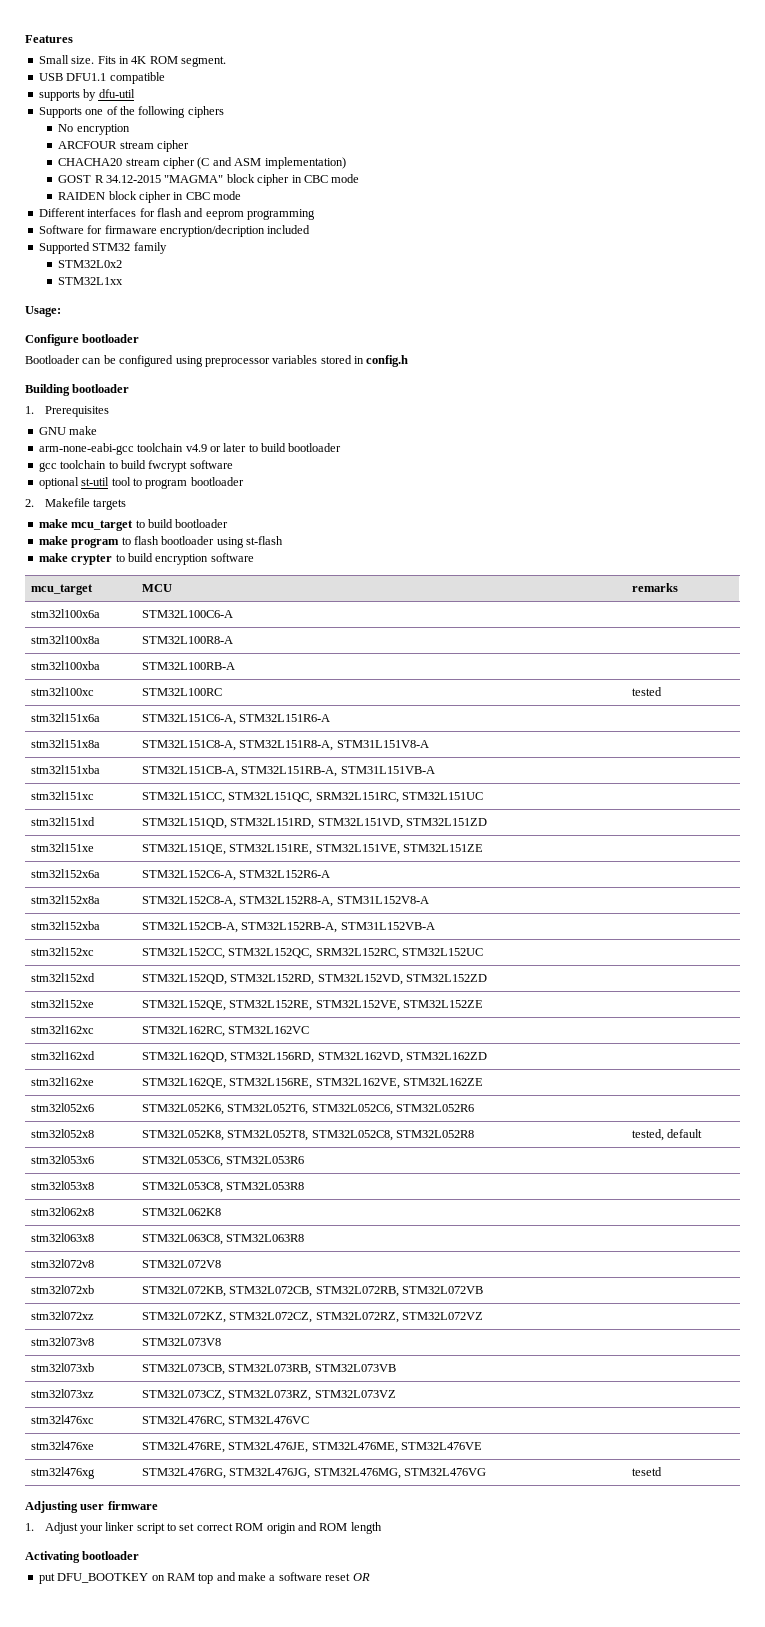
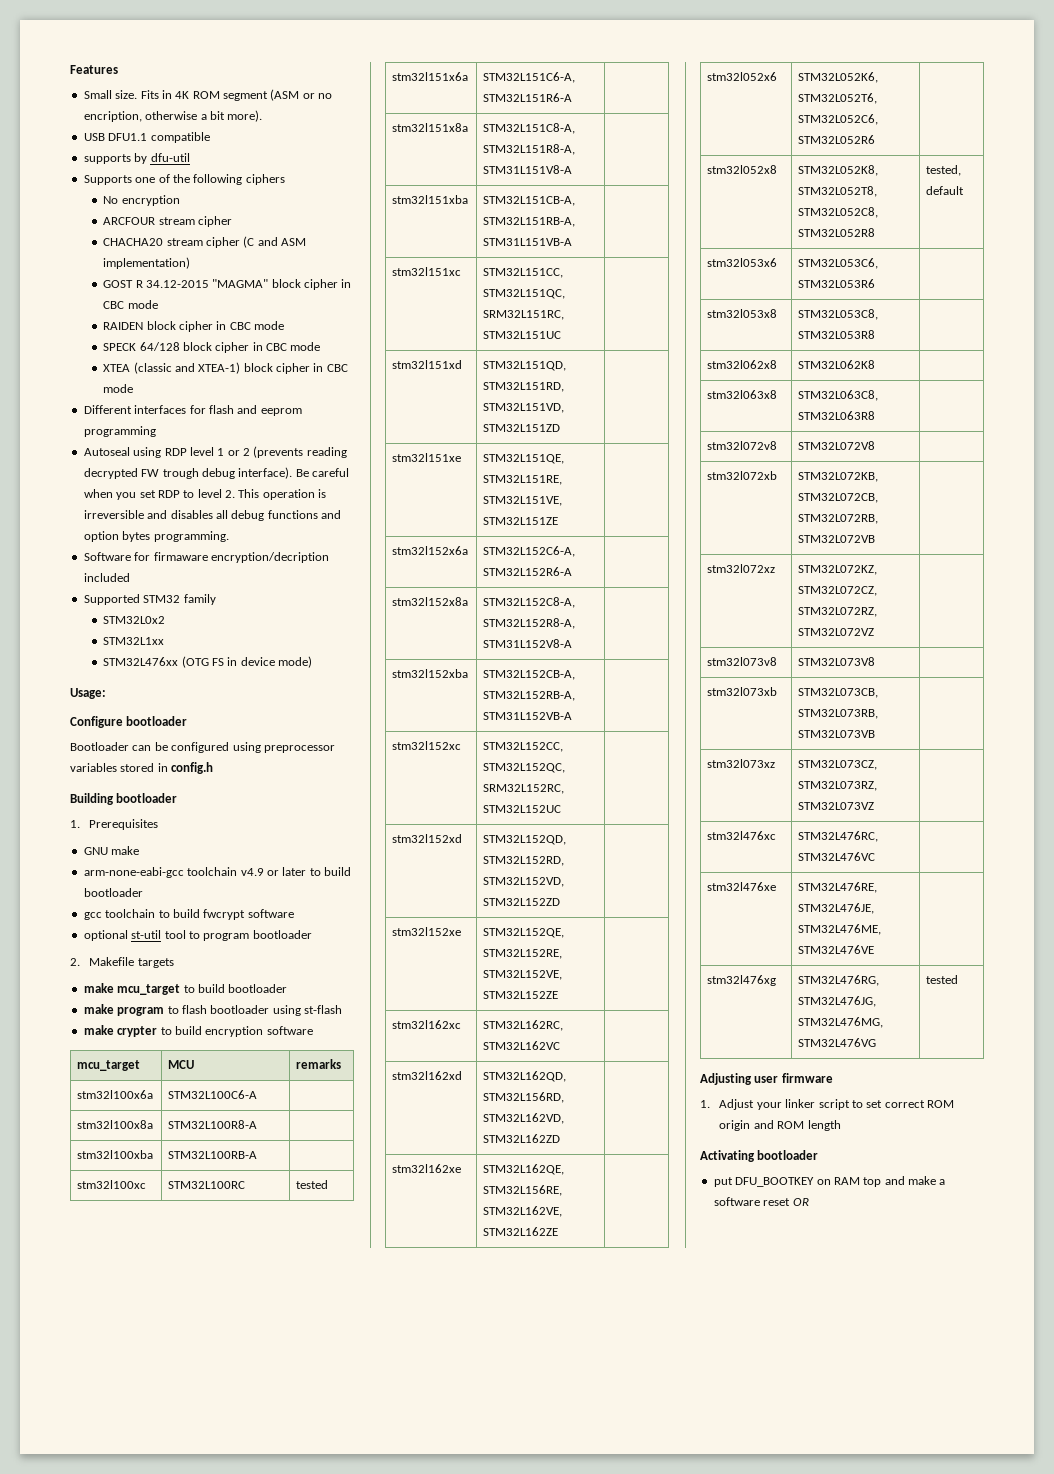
[181,56,226,67] segment. -> [223,89,333,101] [83,110,263,122] segment (ASM or no encription, otherwise a bit more).
(242, 195) none -> [103,342,321,353] [103,362,348,374] [103,384,134,393] // SPECK 64/128 block cipher in CBC mode // XTEA (classic and XTEA-1) block cipher in CBC mode
(315, 214) none -> [83,446,347,458] [83,467,349,479] [83,489,327,500] [83,510,341,521] [83,531,229,542] // Autoseal using RDP level 1 or 2 (prevents reading decrypted FW trough debug interface). Be careful when you set RDP to level 2. This operation is irreversible and disables all debug functions and option bytes programming.
(124, 281) none -> [103,656,313,668] // STM32L476xx (OTG FS in device mode)
[631,1467,662,1476] tesetd -> [926,975,959,984] tested

